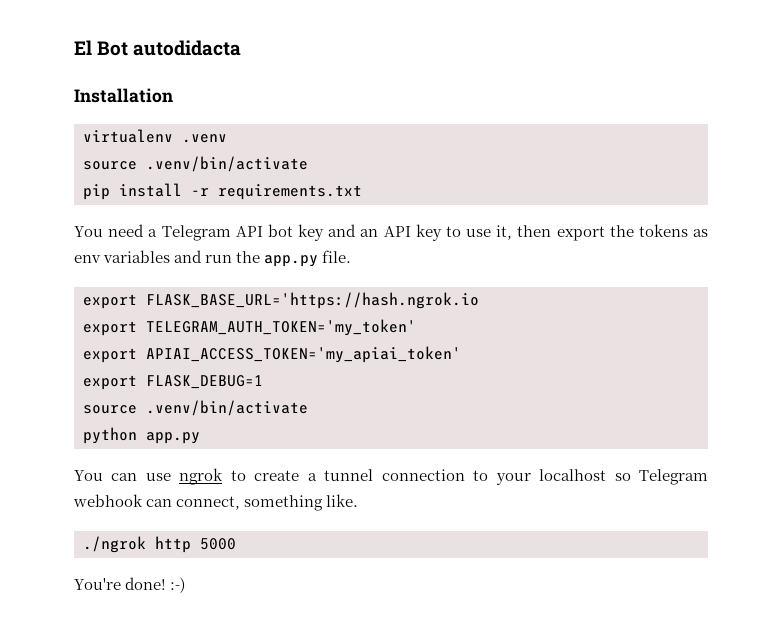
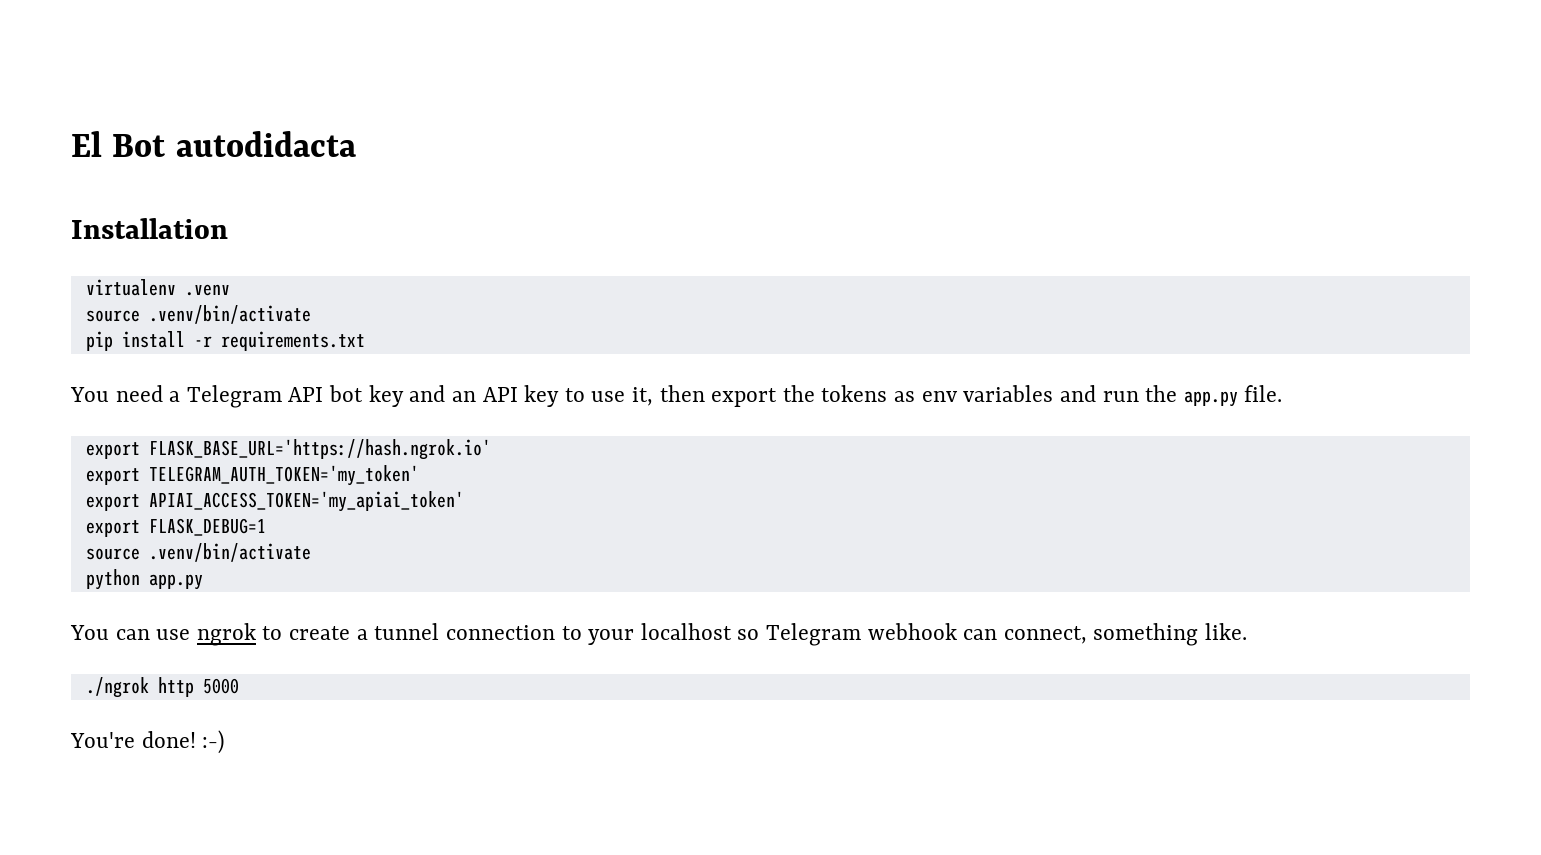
[146,292,479,309] FLASK_BASE_URL='https://hash.ngrok.io -> [148,439,491,460] FLASK_BASE_URL='https://hash.ngrok.io'

